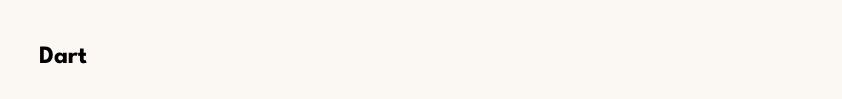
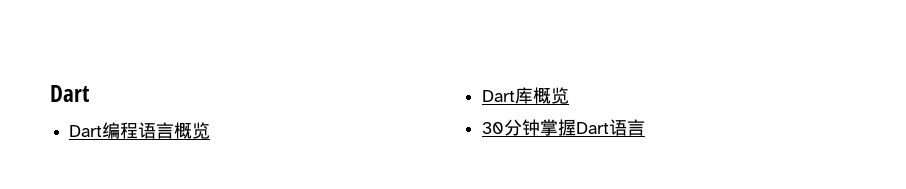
[39,46,87,64] Dart -> [50,85,89,102] [69,122,211,139] [482,87,570,104] [482,119,646,136] Dart // Dart编程语言概览 // Dart库概览 // 30分钟掌握Dart语言

